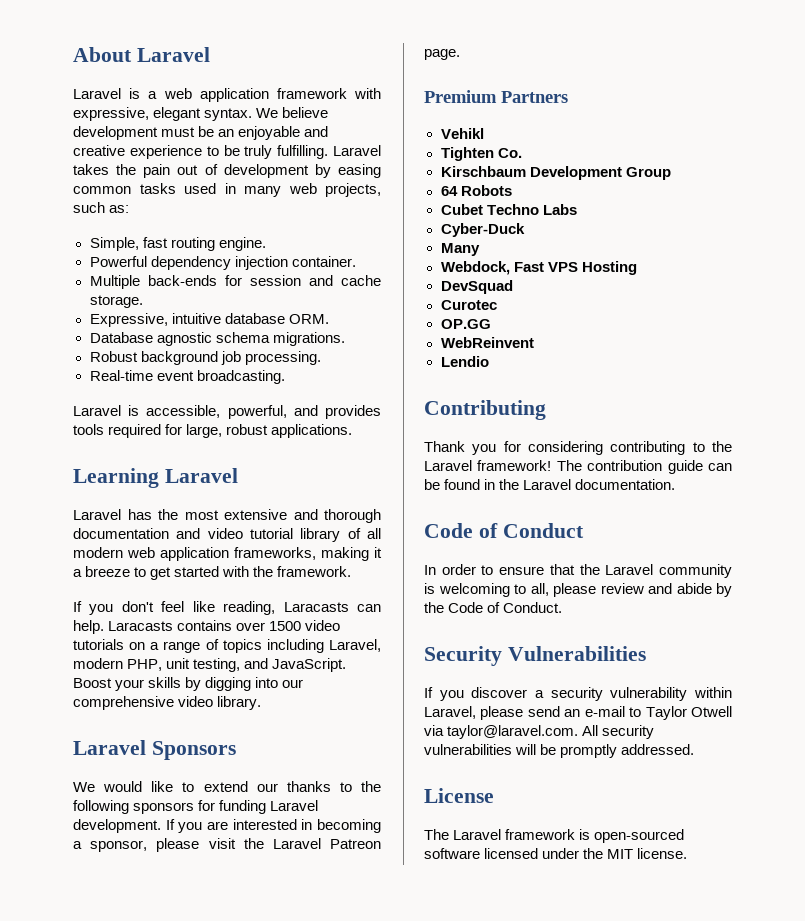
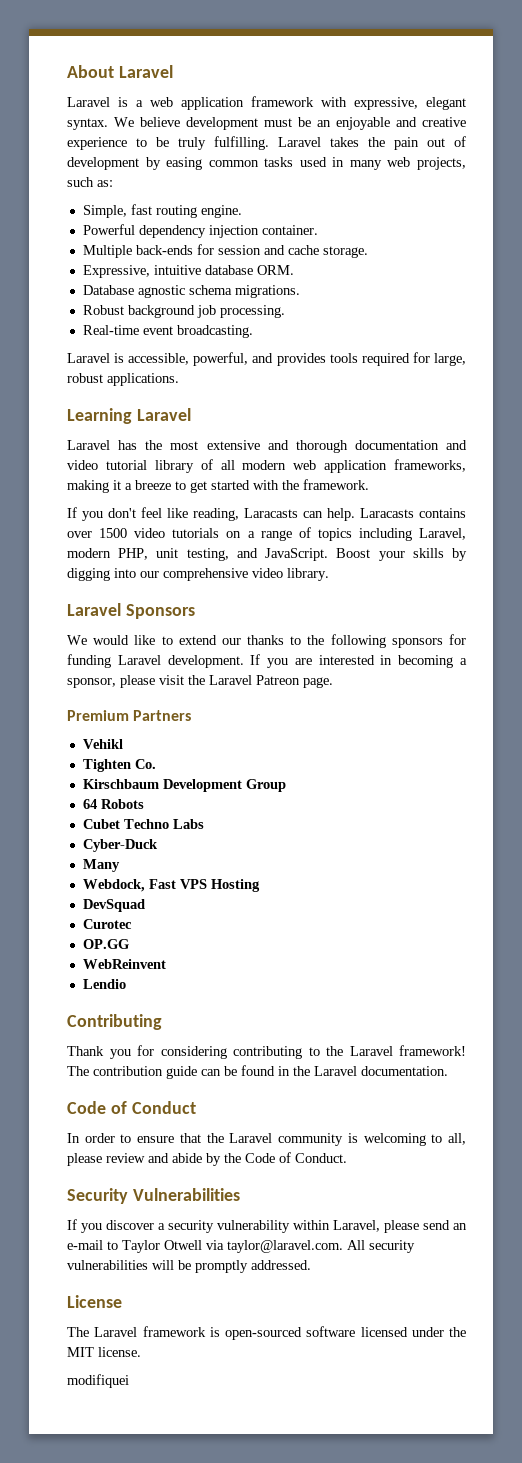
(688, 853) none -> [67,1374,129,1388] // modifiquei

